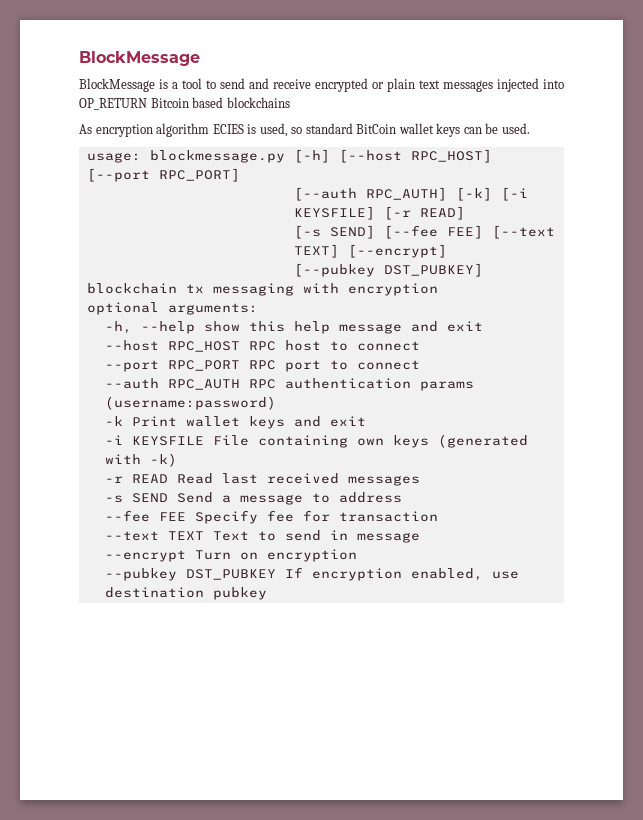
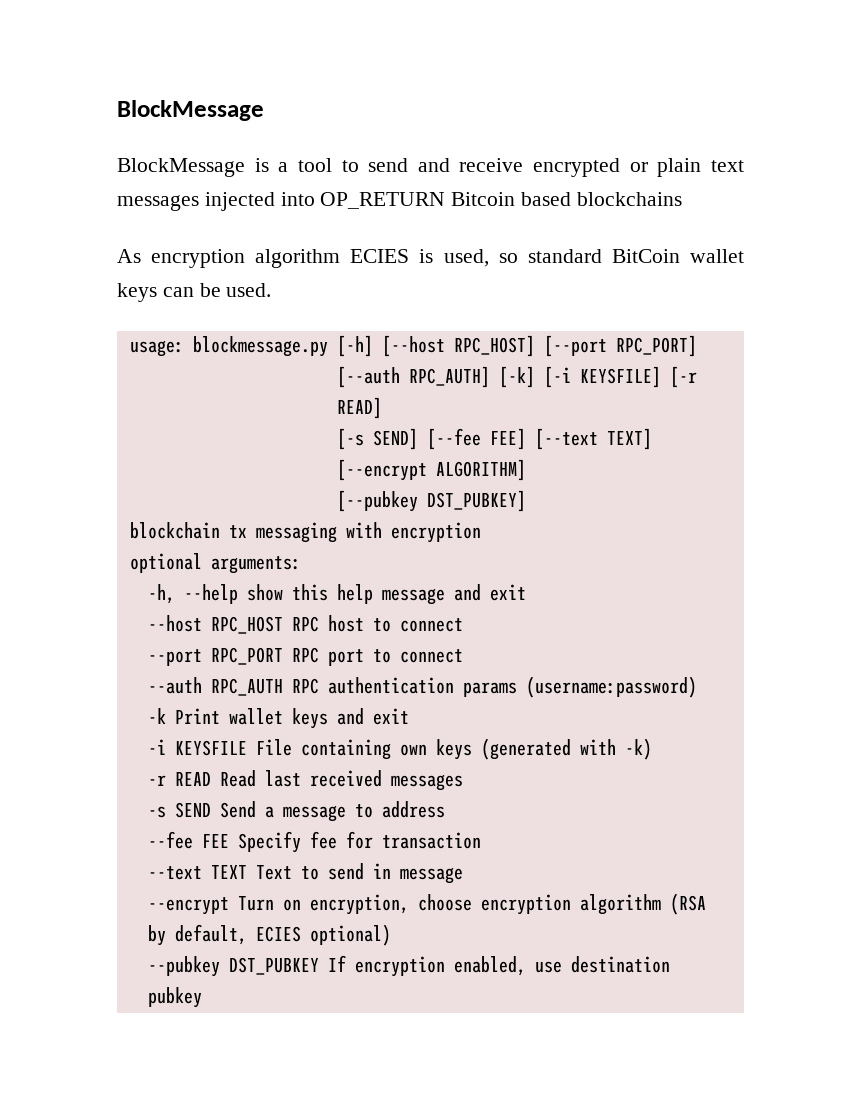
[347,244,447,258] [--encrypt] -> [336,459,526,481] [--encrypt ALGORITHM]
[266,549,357,562] encryption -> [309,893,706,915] [147,924,391,946] encryption, choose encryption algorithm (RSA by default, ECIES optional)

